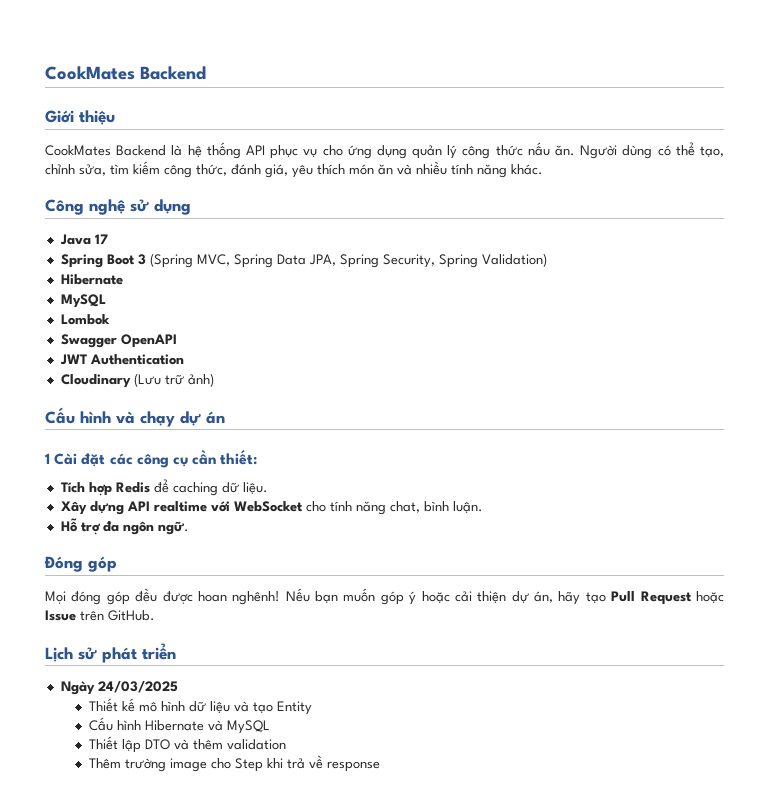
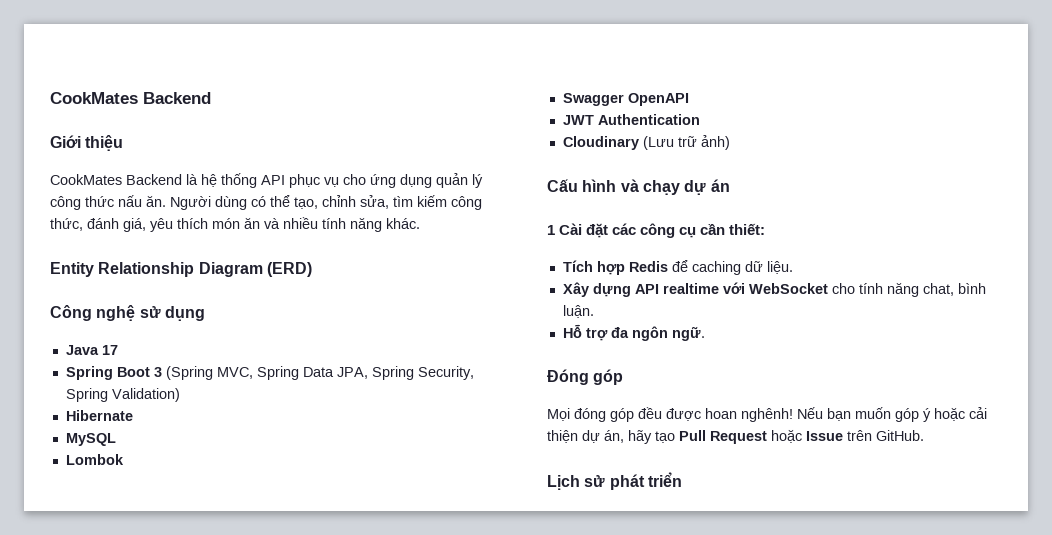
(543, 169) none -> [50,262,312,277] // Entity Relationship Diagram (ERD)
[60,681,178,695] [88,698,312,715] [88,717,270,734] [88,736,286,753] [88,755,380,772] // Ngày 24/03/2025 // Thiết kế mô hình dữ liệu và tạo Entity // Cấu hình Hibernate và MySQL // Thiết lập DTO và thêm validation // Thêm trường image cho Step khi trả về response -> (682, 479) none

